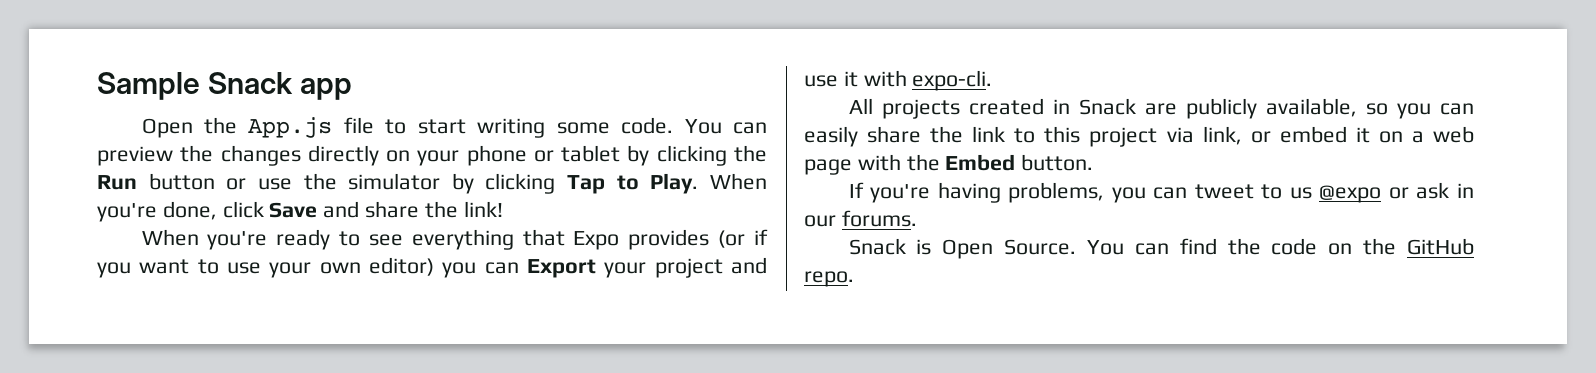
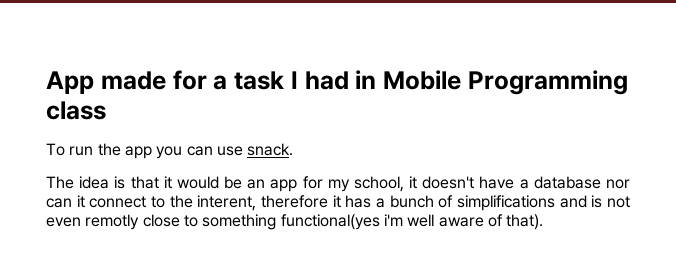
[97,72,353,100] [141,117,768,138] [97,145,767,166] [97,173,767,194] [97,201,503,222] [141,229,768,250] [97,257,767,278] [804,70,993,91] [848,98,1474,119] [804,126,1474,147] [804,154,1094,175] [848,182,1474,203] [804,210,917,227] [848,238,1474,259] [804,271,854,287] Sample Snack app // Open the App.js file to start writing some code. You can preview the changes directly on your phone or tablet by clicking the Run button or use the simulator by clicking Tap to Play. When you're done, click Save and share the link! // When you're ready to see everything that Expo provides (or if you want to use your own editor) you can Export your project and use it with expo-cli. // All projects created in Snack are publicly available, so you can easily share the link to this project via link, or embed it on a web page with the Embed button. // If you're having problems, you can tweet to us @expo or ask in our forums. // Snack is Open Source. You can find the code on the GitHub repo. -> [46,70,628,95] [46,101,106,120] [46,143,294,159] [46,176,631,192] [46,195,630,211] [46,214,544,230] App made for a task I had in Mobile Programming class // To run the app you can use snack. // The idea is that it would be an app for my school, it doesn't have a database nor can it connect to the interent, therefore it has a bunch of simplifications and is not even remotly close to something functional(yes i'm well aware of that).

